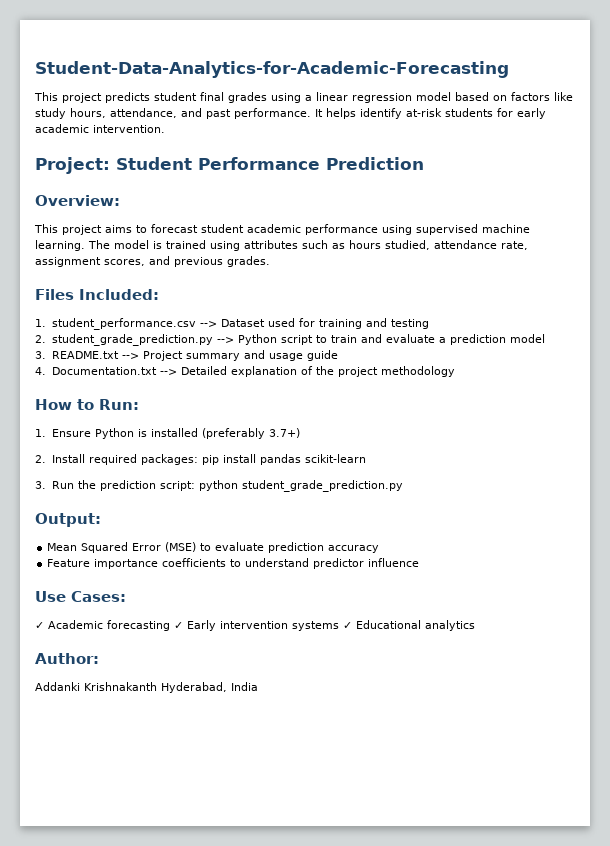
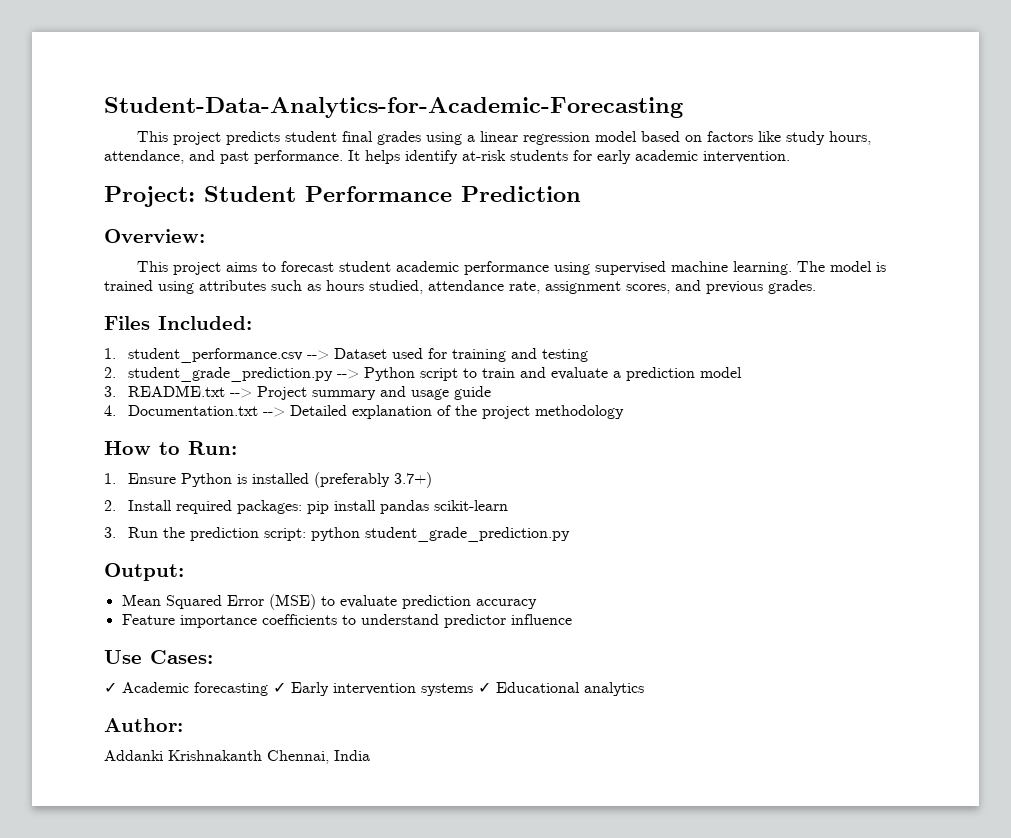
[161,682,227,693] Hyderabad, -> [267,750,329,764] Chennai,

